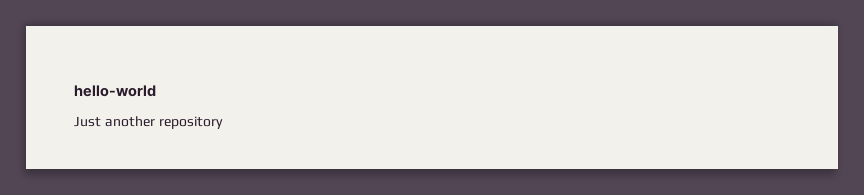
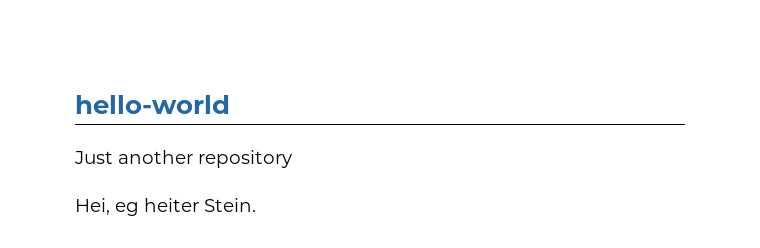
(223, 122) none -> [75,198,256,216] // Hei, eg heiter Stein.

